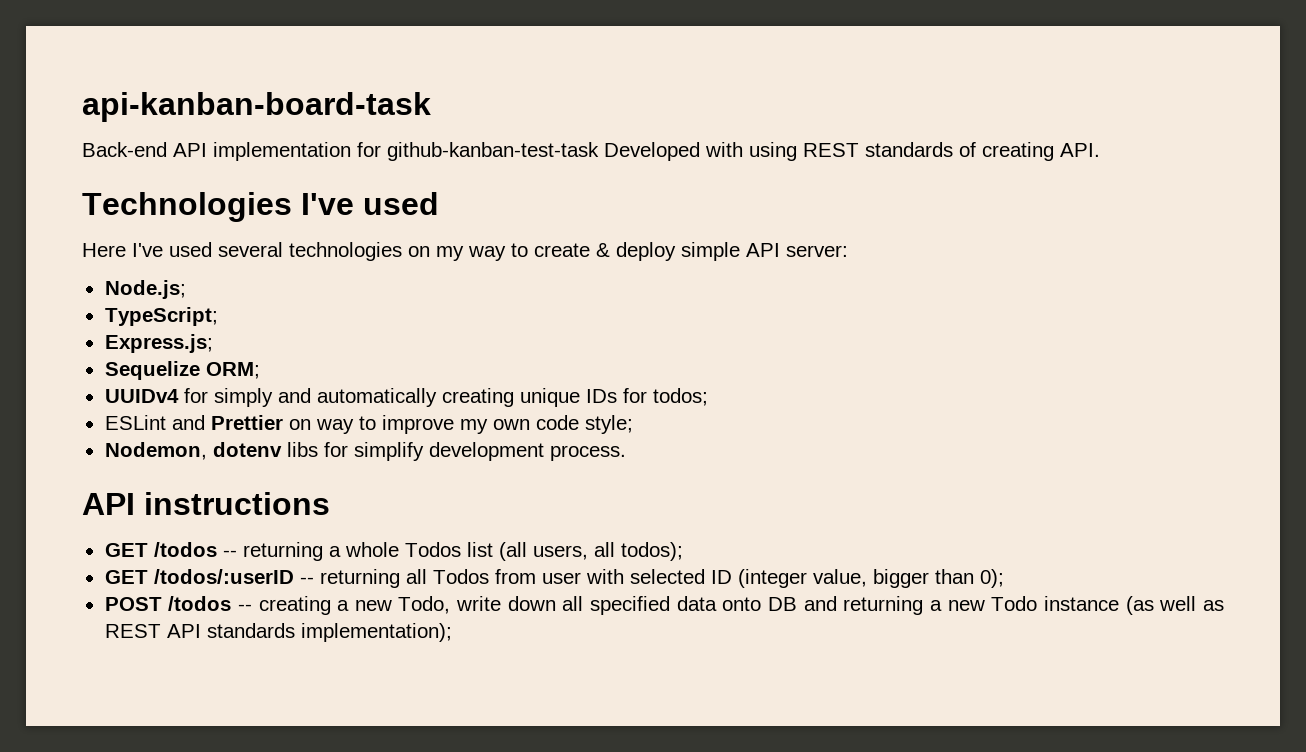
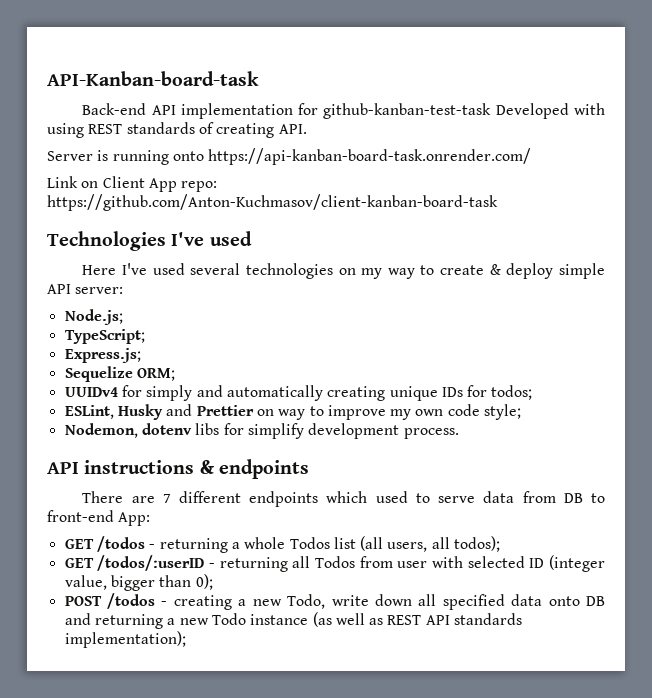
[82,92,431,122] api-kanban-board-task -> [47,71,259,86] API-Kanban-board-task
(1100, 150) none -> [47,148,532,165] [47,176,218,192] [47,194,498,211] // Server is running onto https://api-kanban-board-task.onrender.com/ // Link on Client App repo: https://github.com/Anton-Kuchmasov/client-kanban-board-task
[104,415,166,430] ESLint -> [64,404,163,420] ESLint, Husky
(330, 503) none -> [199,459,310,479] [82,491,605,507] [47,510,151,526] & endpoints // There are 7 different endpoints which used to serve data from DB to front-end App:
[222,550,237,557] -- -> [149,544,156,549] -
[299,577,314,584] -- -> [208,563,215,568] -
[237,604,252,611] -- -> [161,601,168,606] -

